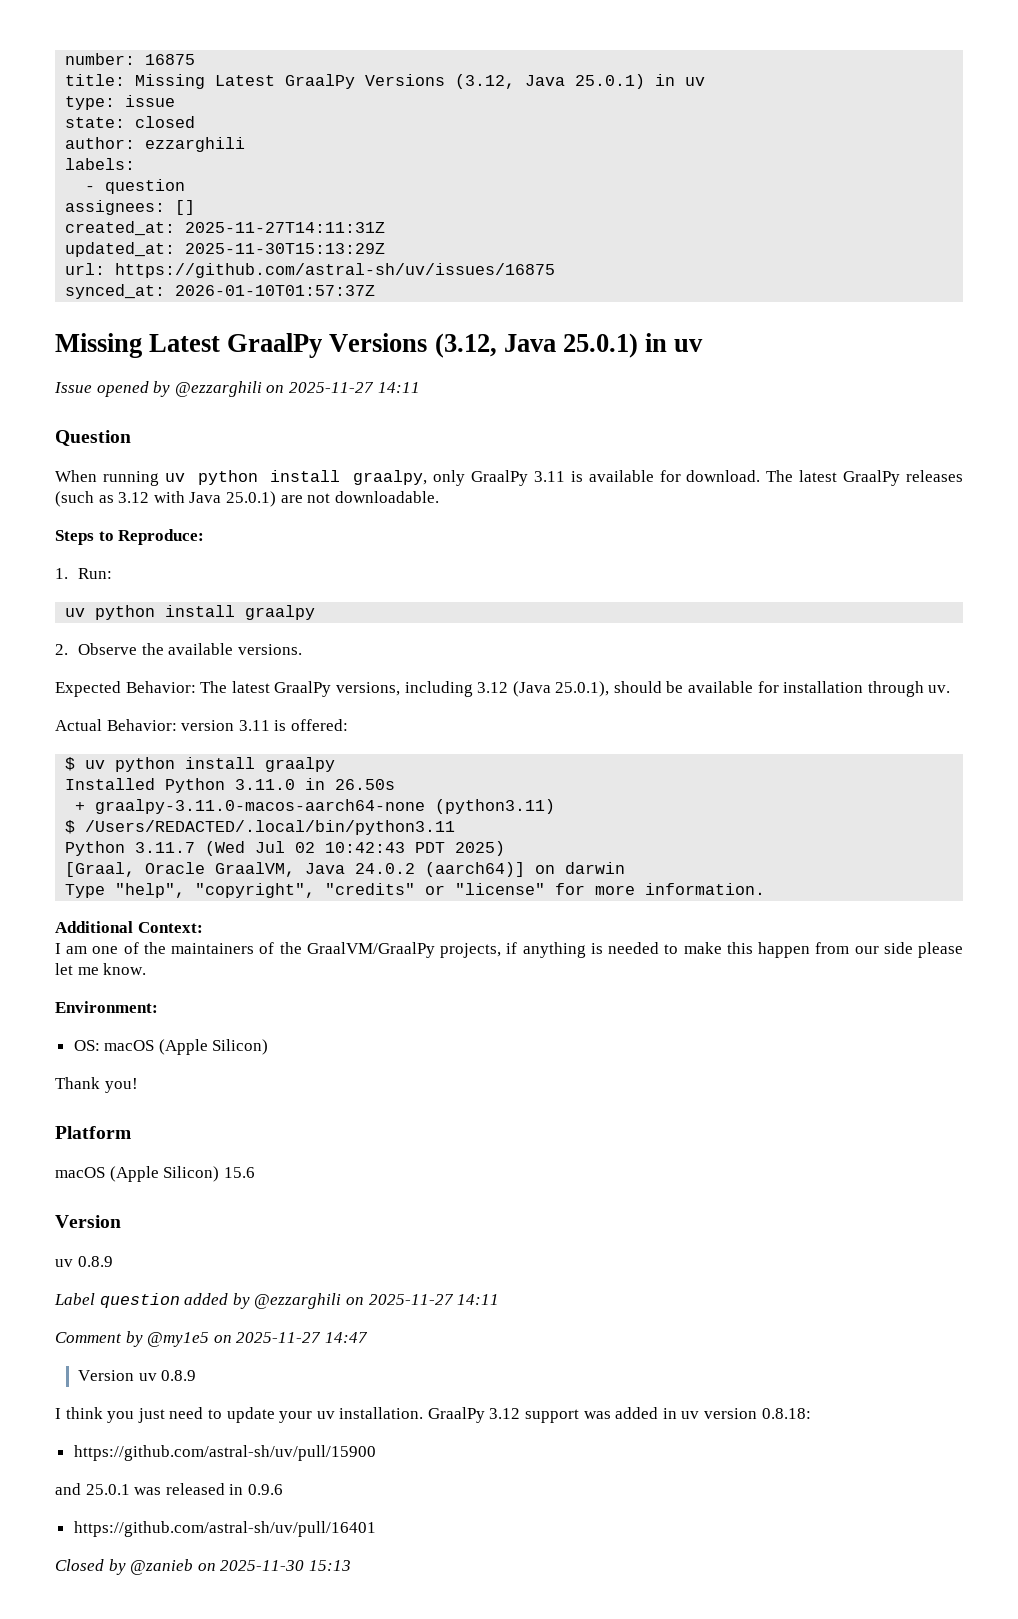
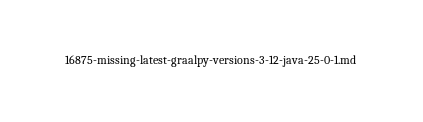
[65,53,196,65] [65,74,706,89] [65,95,176,110] [65,116,196,128] [65,137,246,152] [65,158,136,170] [85,179,186,194] [65,200,196,215] [65,221,386,236] [65,242,386,257] [65,263,556,278] [65,284,376,299] [55,333,704,358] [54,381,420,397] [55,430,131,446] [55,470,963,486] [55,491,439,507] [55,529,205,545] [55,568,113,579] [65,605,316,620] [55,643,303,655] [55,681,951,697] [55,719,348,731] [65,757,336,772] [65,778,396,793] [75,799,556,814] [65,820,456,835] [65,841,506,856] [65,862,626,877] [65,883,766,898] [55,921,203,933] [55,942,963,958] [55,963,147,975] [55,1001,158,1013] [73,1039,269,1055] [55,1077,138,1093] [55,1126,131,1139] [55,1166,255,1182] [55,1215,121,1228] [55,1256,113,1267] [54,1293,500,1309] [55,1331,368,1347] [78,1370,197,1381] [55,1407,811,1423] [73,1445,376,1461] [55,1483,283,1495] [73,1521,376,1537] [55,1559,351,1575] number: 16875 // title: Missing Latest GraalPy Versions (3.12, Java 25.0.1) in uv // type: issue // state: closed // author: ezzarghili // labels: // - question // assignees: [] // created_at: 2025-11-27T14:11:31Z // updated_at: 2025-11-30T15:13:29Z // url: https://github.com/astral-sh/uv/issues/16875 // synced_at: 2026-01-10T01:57:37Z // Missing Latest GraalPy Versions (3.12, Java 25.0.1) in uv // Issue opened by @ezzarghili on 2025-11-27 14:11 // Question // When running uv python install graalpy, only GraalPy 3.11 is available for download. The latest GraalPy releases (such as 3.12 with Java 25.0.1) are not downloadable. // Steps to Reproduce: // 1. Run: // uv python install graalpy // 2. Observe the available versions. // Expected Behavior: The latest GraalPy versions, including 3.12 (Java 25.0.1), should be available for installation through uv. // Actual Behavior: version 3.11 is offered: // $ uv python install graalpy // Installed Python 3.11.0 in 26.50s // + graalpy-3.11.0-macos-aarch64-none (python3.11) // $ /Users/REDACTED/.local/bin/python3.11 // Python 3.11.7 (Wed Jul 02 10:42:43 PDT 2025) // [Graal, Oracle GraalVM, Java 24.0.2 (aarch64)] on darwin // Type "help", "copyright", "credits" or "license" for more information. // Additional Context: // I am one of the maintainers of the GraalVM/GraalPy projects, if anything is needed to make this happen from our side please let me know. // Environment: // OS: macOS (Apple Silicon) // Thank you! // Platform // macOS (Apple Silicon) 15.6 // Version // uv 0.8.9 // Label question added by @ezzarghili on 2025-11-27 14:11 // Comment by @my1e5 on 2025-11-27 14:47 // Version uv 0.8.9 // I think you just need to update your uv installation. GraalPy 3.12 support was added in uv version 0.8.18: // https://github.com/astral-sh/uv/pull/15900 // and 25.0.1 was released in 0.9.6 // https://github.com/astral-sh/uv/pull/16401 // Closed by @zanieb on 2025-11-30 15:13 -> [65,55,356,67] 16875-missing-latest-graalpy-versions-3-12-java-25-0-1.md

